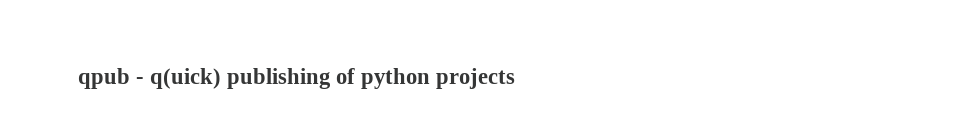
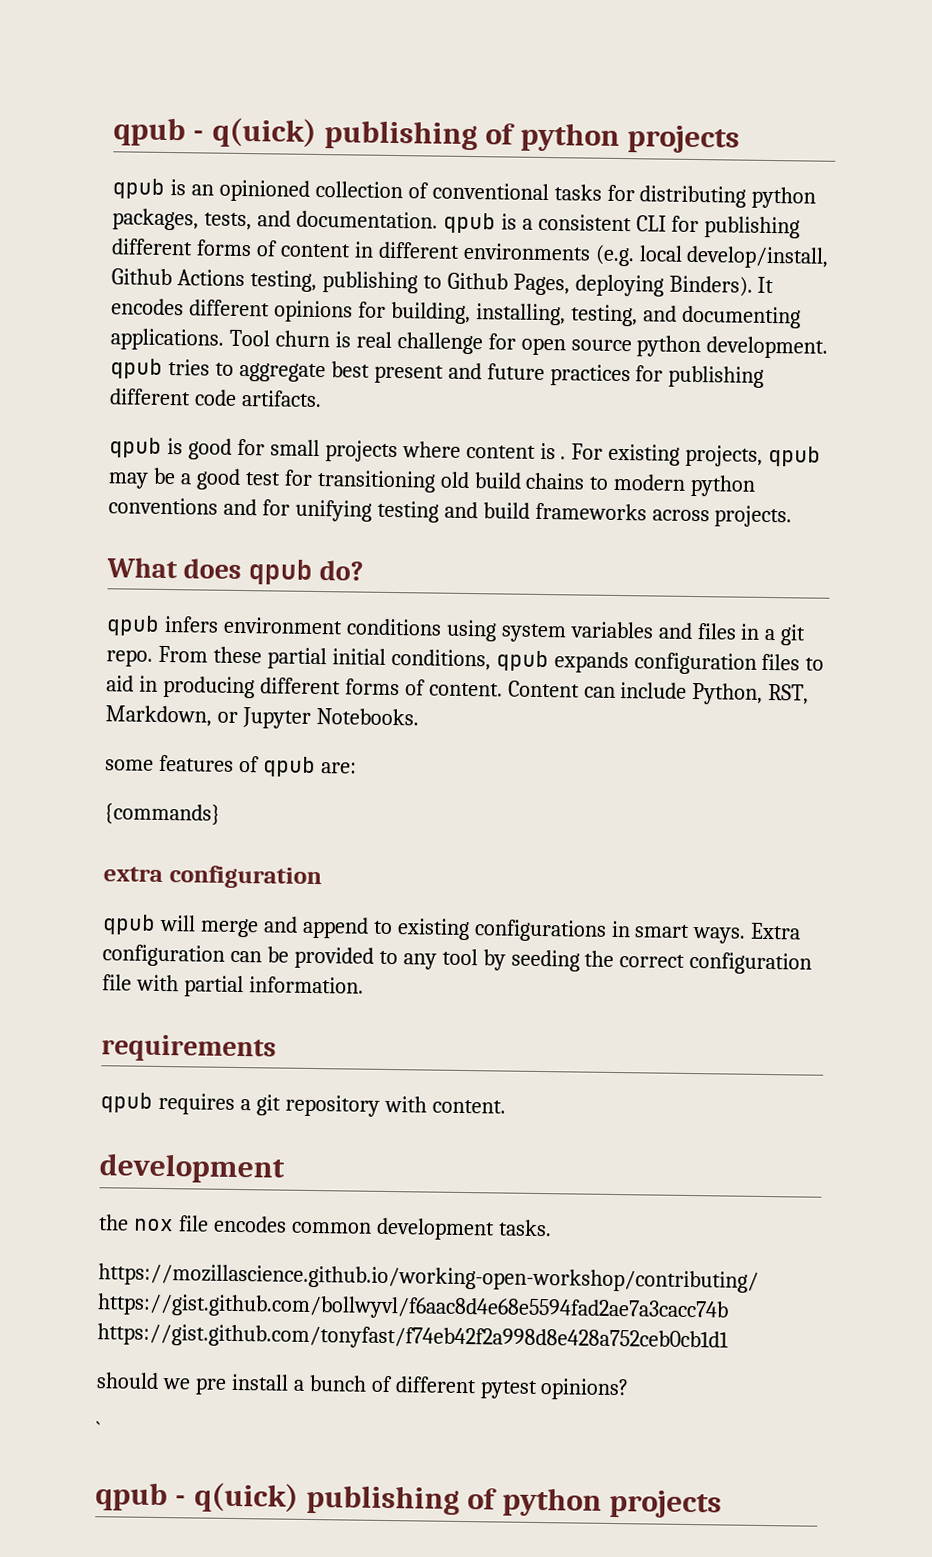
[78,68,516,89] qpub - q(uick) publishing of python projects -> [113,117,741,154] [112,178,817,209] [112,208,801,239] [111,238,830,269] [111,268,775,297] [111,298,801,329] [110,328,829,359] [110,358,765,388] [109,388,322,408] [109,437,822,467] [108,467,757,497] [108,497,793,528] [106,557,365,585] [106,615,807,646] [106,645,825,675] [106,675,810,705] [105,705,419,729] [105,754,357,777] [104,803,221,826] [103,865,322,890] [102,914,802,944] [102,944,813,975] [102,974,364,998] [101,1034,276,1063] [100,1092,506,1117] [99,1153,285,1184] [98,1214,552,1241] [98,1263,759,1293] [97,1293,729,1323] [97,1323,729,1353] [96,1372,630,1401] [96,1421,101,1438] [95,1482,723,1519] qpub - q(uick) publishing of python projects // qpub is an opinioned collection of conventional tasks for distributing python packages, tests, and documentation. qpub is a consistent CLI for publishing different forms of content in different environments (e.g. local develop/install, Github Actions testing, publishing to Github Pages, deploying Binders). It encodes different opinions for building, installing, testing, and documenting applications. Tool churn is real challenge for open source python development. qpub tries to aggregate best present and future practices for publishing different code artifacts. // qpub is good for small projects where content is . For existing projects, qpub may be a good test for transitioning old build chains to modern python conventions and for unifying testing and build frameworks across projects. // What does qpub do? // qpub infers environment conditions using system variables and files in a git repo. From these partial initial conditions, qpub expands configuration files to aid in producing different forms of content. Content can include Python, RST, Markdown, or Jupyter Notebooks. // some features of qpub are: // {commands} // extra configuration // qpub will merge and append to existing configurations in smart ways. Extra configuration can be provided to any tool by seeding the correct configuration file with partial information. // requirements // qpub requires a git repository with content. // development // the nox file encodes common development tasks. // https://mozillascience.github.io/working-open-workshop/contributing/ https://gist.github.com/bollwyvl/f6aac8d4e68e5594fad2ae7a3cacc74b https://gist.github.com/tonyfast/f74eb42f2a998d8e428a752ceb0cb1d1 // should we pre install a bunch of different pytest opinions? // ` // qpub - q(uick) publishing of python projects

